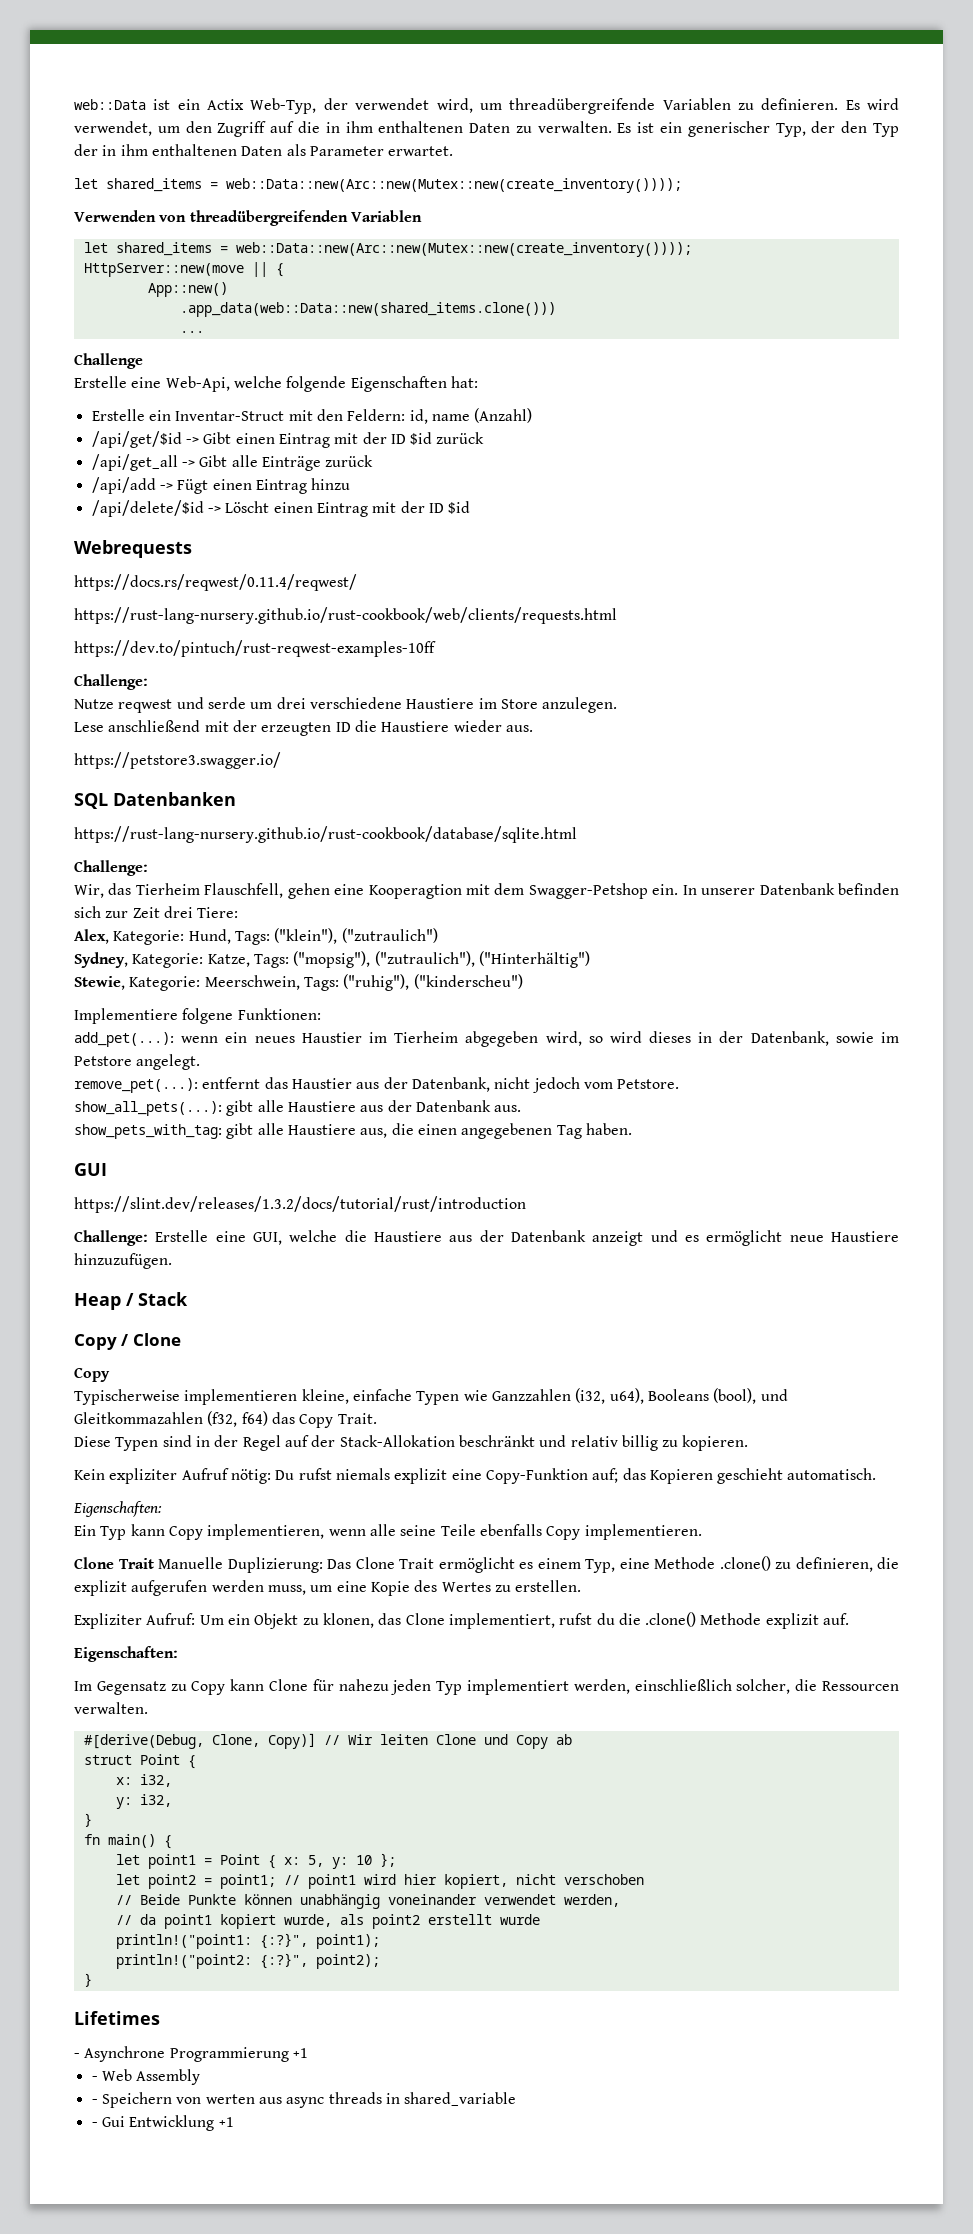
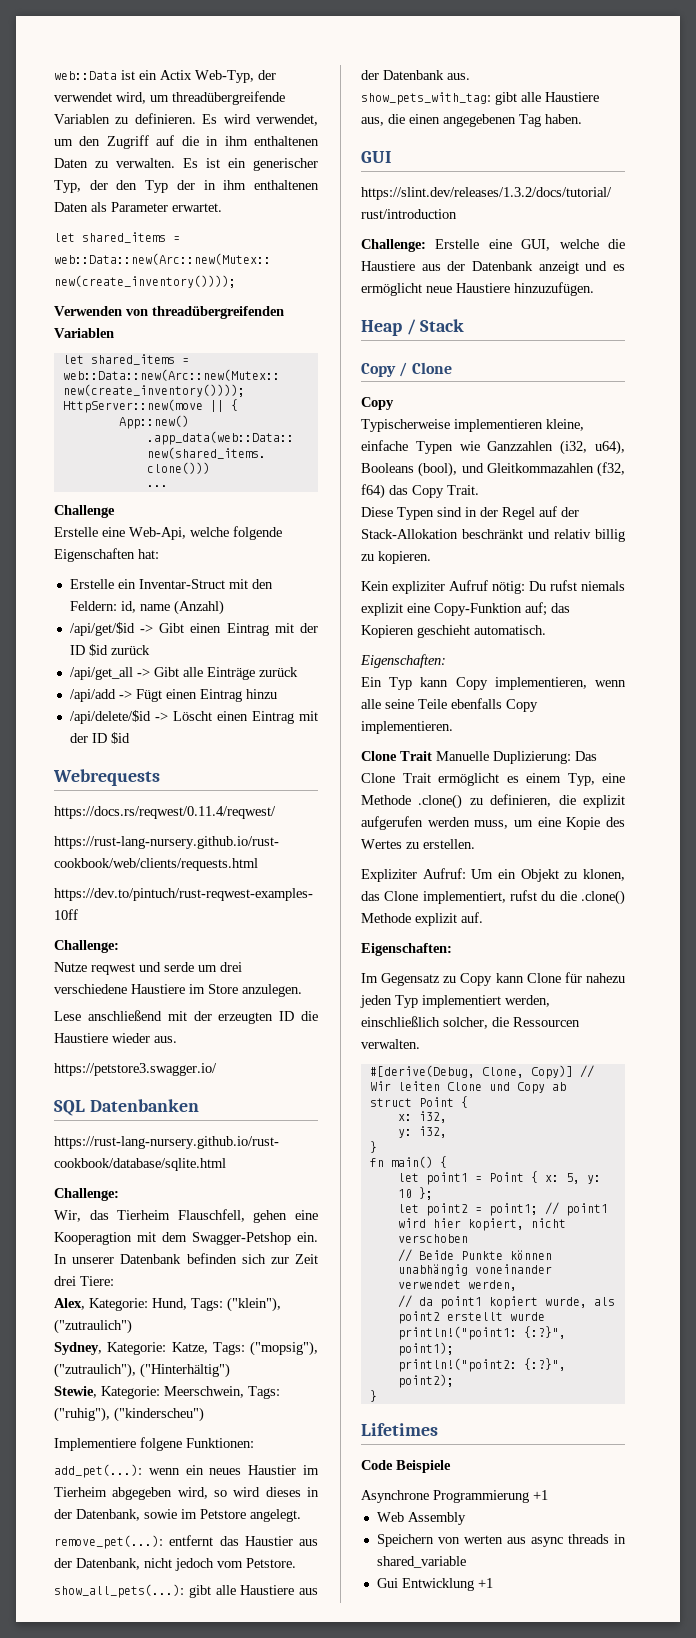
[74,2053,80,2058] - -> [361,1460,451,1473] Code Beispiele //
[91,2076,98,2081] - -> (548, 1495) none
[91,2099,98,2104] - -> (466, 1518) none
[91,2122,98,2127] - -> (466, 1562) none

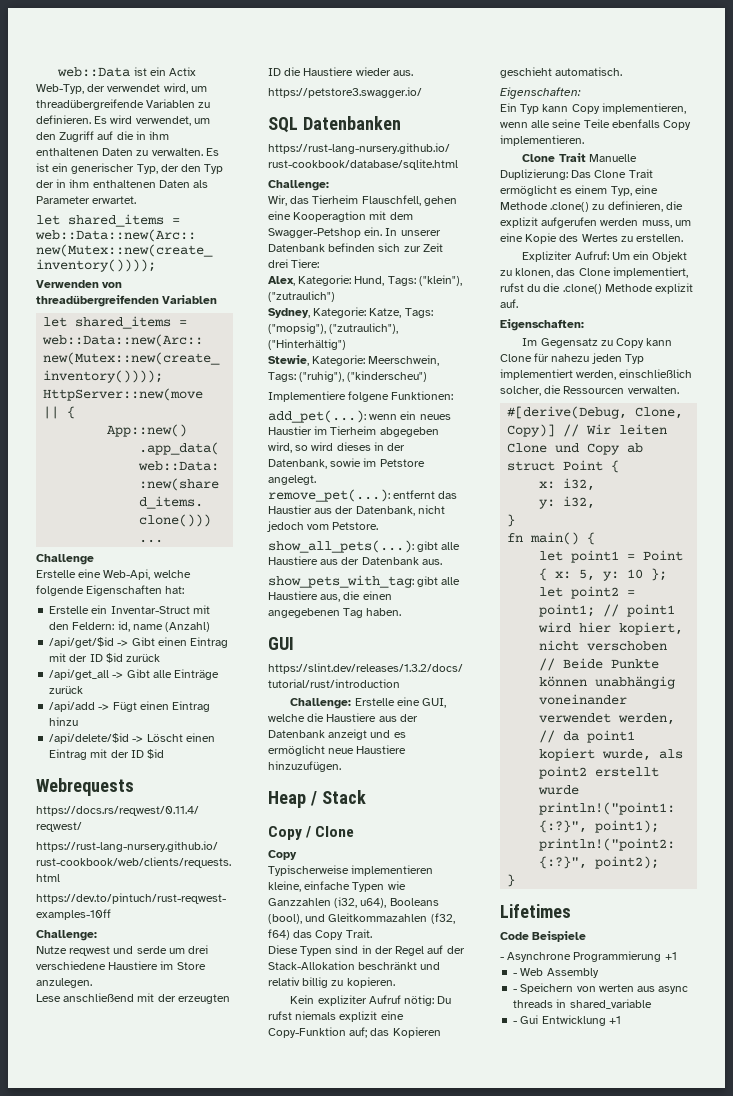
(451, 1466) none -> [500,957,504,960] -
(548, 1495) none -> [513,973,518,976] -
(466, 1518) none -> [513,989,518,992] -
(466, 1562) none -> [513,1021,518,1024] -

